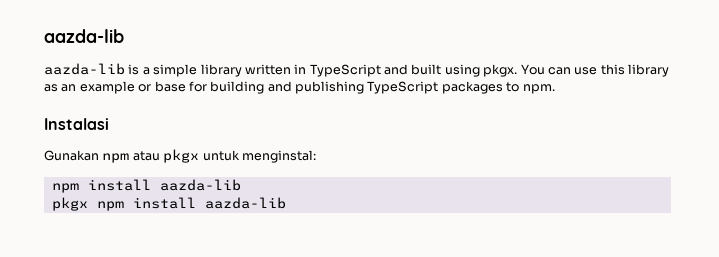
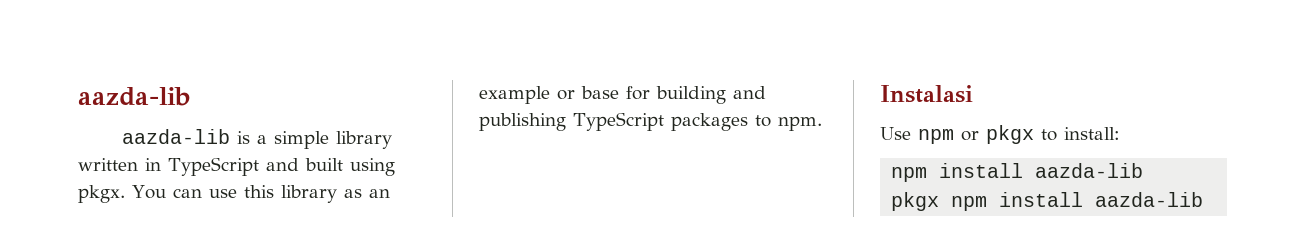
[44,149,316,163] Gunakan npm atau pkgx untuk menginstal: -> [880,125,1120,144] Use npm or pkgx to install:

